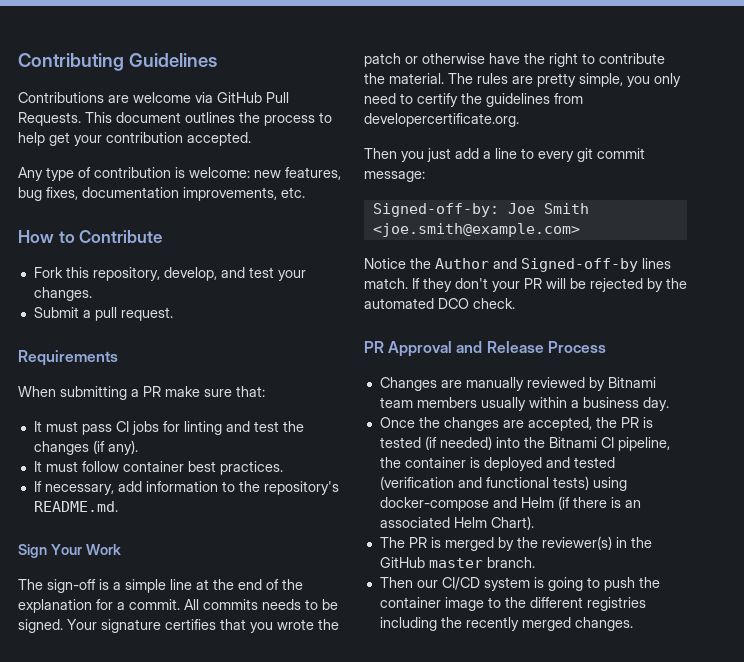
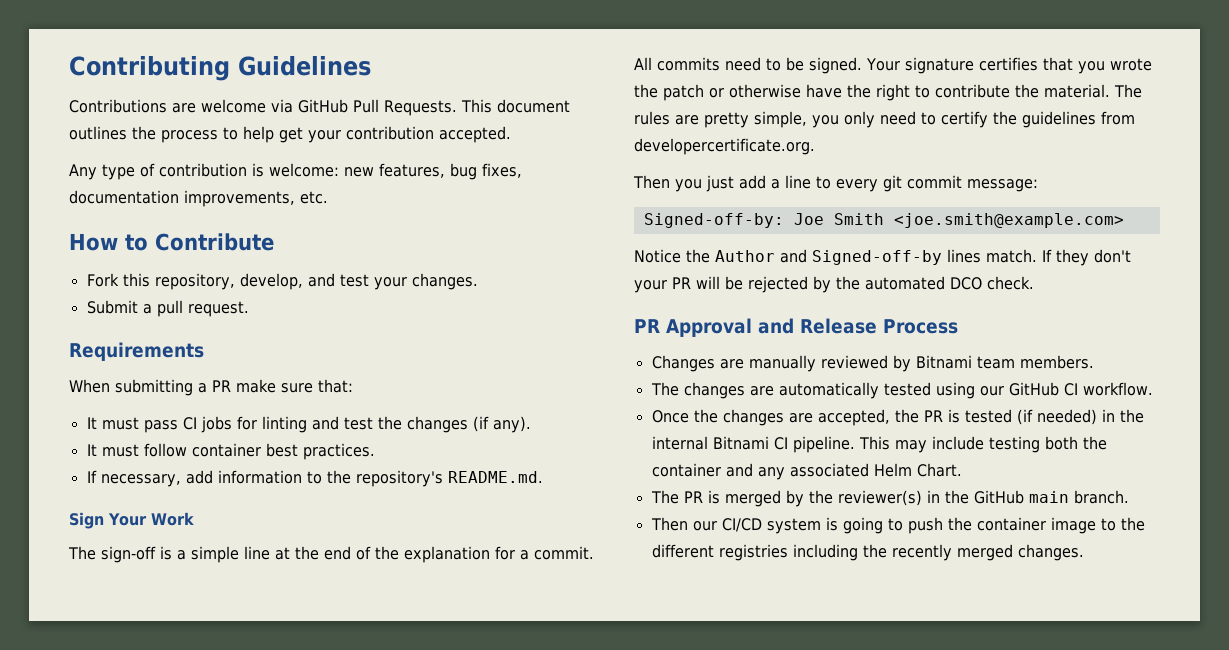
[262,599,301,610] needs -> [725,57,761,71] need
[416,397,669,411] members usually within a business day. -> [1019,355,1094,369] [650,382,1153,399] members. // The changes are automatically tested using our GitHub CI workflow.
[495,437,670,451] [379,457,615,471] [379,476,627,491] [379,496,641,511] into the Bitnami CI pipeline, the container is deployed and tested (verification and functional tests) using docker-compose and Helm (if there is an -> [1101,409,1144,423] [651,436,1107,453] [651,463,785,480] in the internal Bitnami CI pipeline. This may include testing both the container and any
[490,516,534,530] Chart). -> [916,463,962,477] Chart.
[428,558,483,568] master -> [1028,491,1069,503] main

